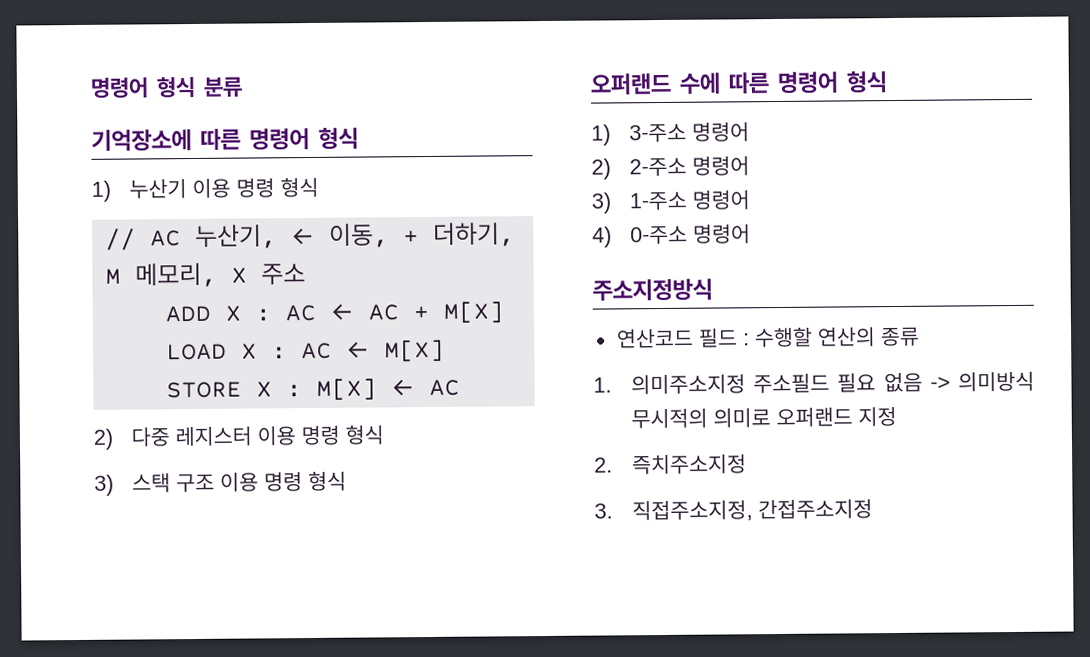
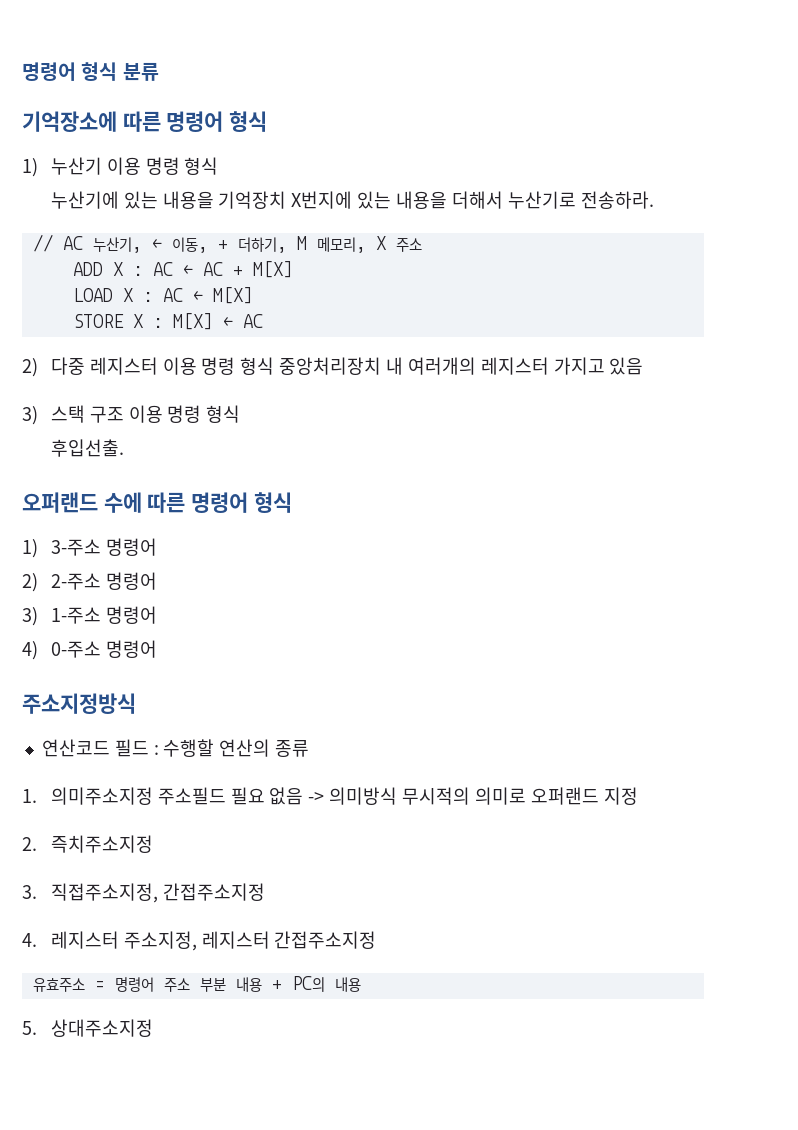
(320, 187) none -> [50,191,654,209] // 누산기에 있는 내용을 기억장치 X번지에 있는 내용을 더해서 누산기로 전송하라.
(385, 434) none -> [279,357,644,375] 중앙처리장치 내 여러개의 레지스터 가지고 있음
(348, 481) none -> [50,439,124,457] // 후입선출.
(874, 509) none -> [22,931,377,951] [32,976,361,992] [22,1019,153,1037] // 4. 레지스터 주소지정, 레지스터 간접주소지정 // 유효주소 = 명령어 주소 부분 내용 + PC의 내용 // 5. 상대주소지정

